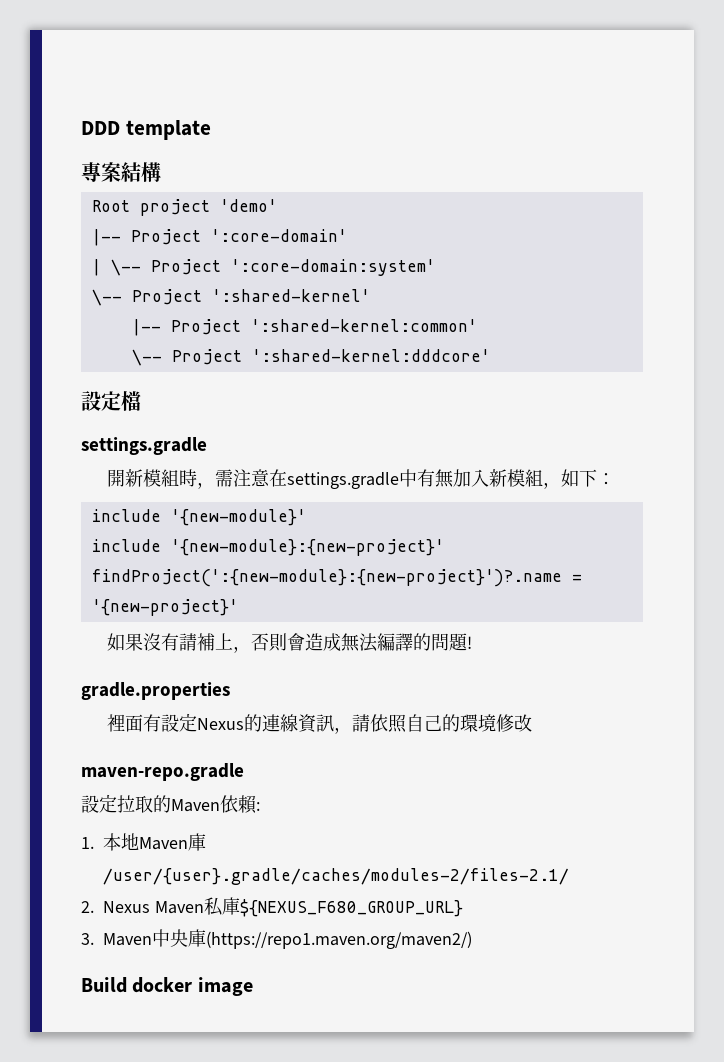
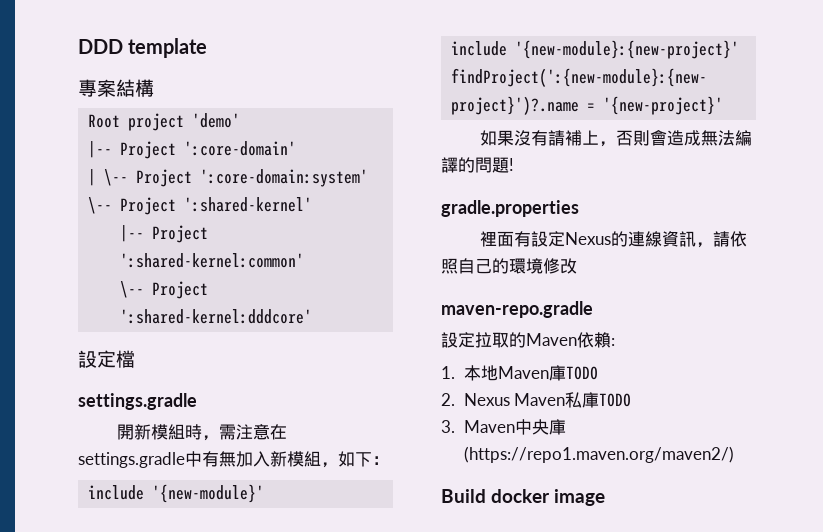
[103,868,569,885] /user/{user}.gradle/caches/modules-2/files-2.1/ -> [565,366,598,380] TODO
[239,899,463,917] ${NEXUS_F680_GROUP_URL} -> [599,393,632,407] TODO

